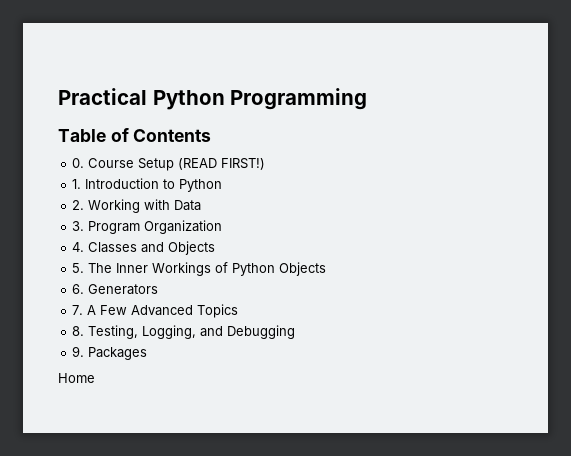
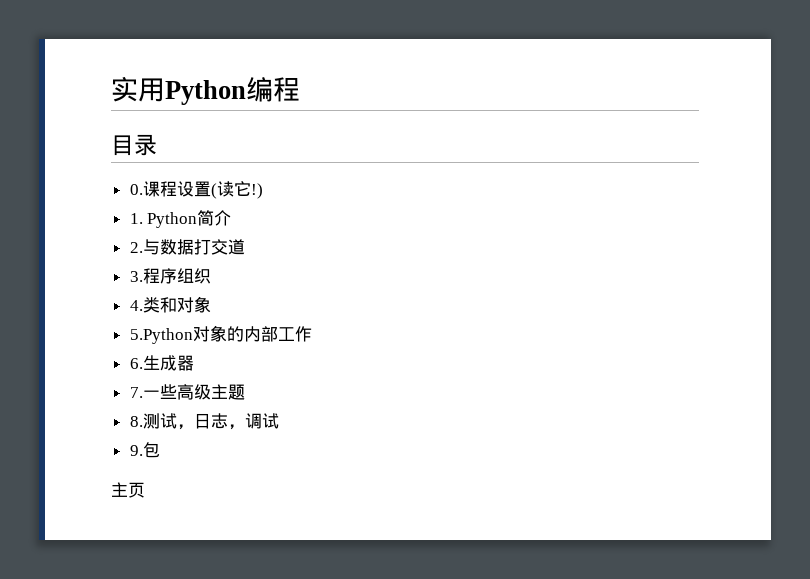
[58,88,368,110] [58,128,212,142] [72,158,266,171] Practical Python Programming // Table of Contents // 0. Course Setup (READ FIRST!) -> [111,76,300,105] [111,134,157,156] [129,181,263,199] 实用Python编程 // 目录 // 0.课程设置(读它!)
[85,178,223,192] Introduction to Python -> [147,210,232,228] Python简介
[88,199,202,213] Working with Data -> [142,239,245,255] 与数据打交道
[88,220,223,234] Program Organization -> [142,268,211,284] 程序组织
[88,241,216,255] [72,262,327,276] Classes and Objects // 5. The Inner Workings of Python Objects -> [142,296,211,313] [129,325,312,344] 类和对象 // 5.Python对象的内部工作
[88,284,159,295] Generators -> [142,355,194,371] 生成器
[87,304,239,318] [72,325,296,339] A Few Advanced Topics // 8. Testing, Logging, and Debugging -> [142,384,245,400] [129,413,279,430] 一些高级主题 // 8.测试，日志，调试
[88,347,148,360] [58,373,95,383] Packages // Home -> [142,442,160,458] [111,482,145,498] 包 // 主页

